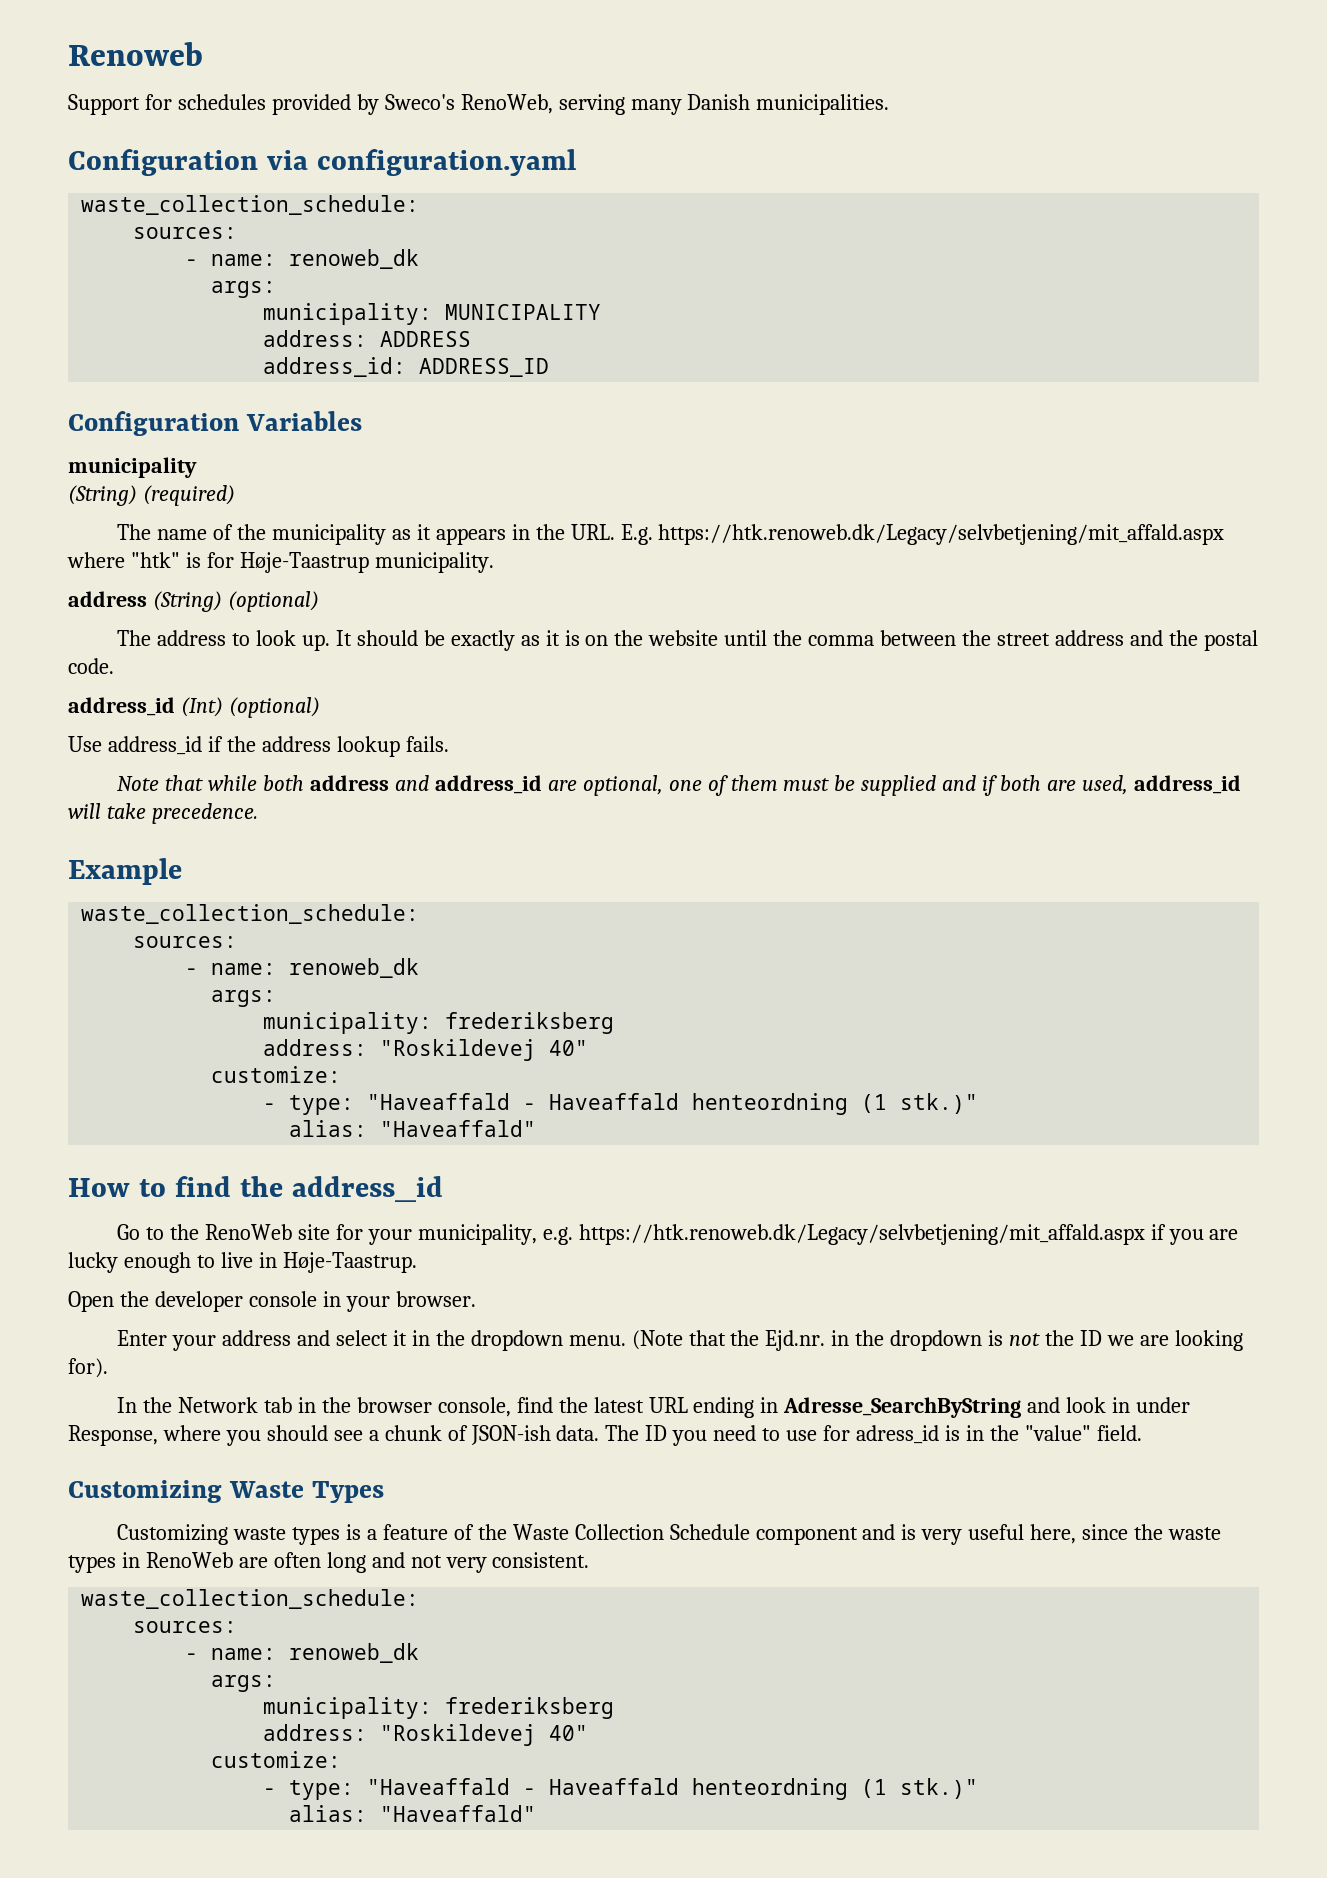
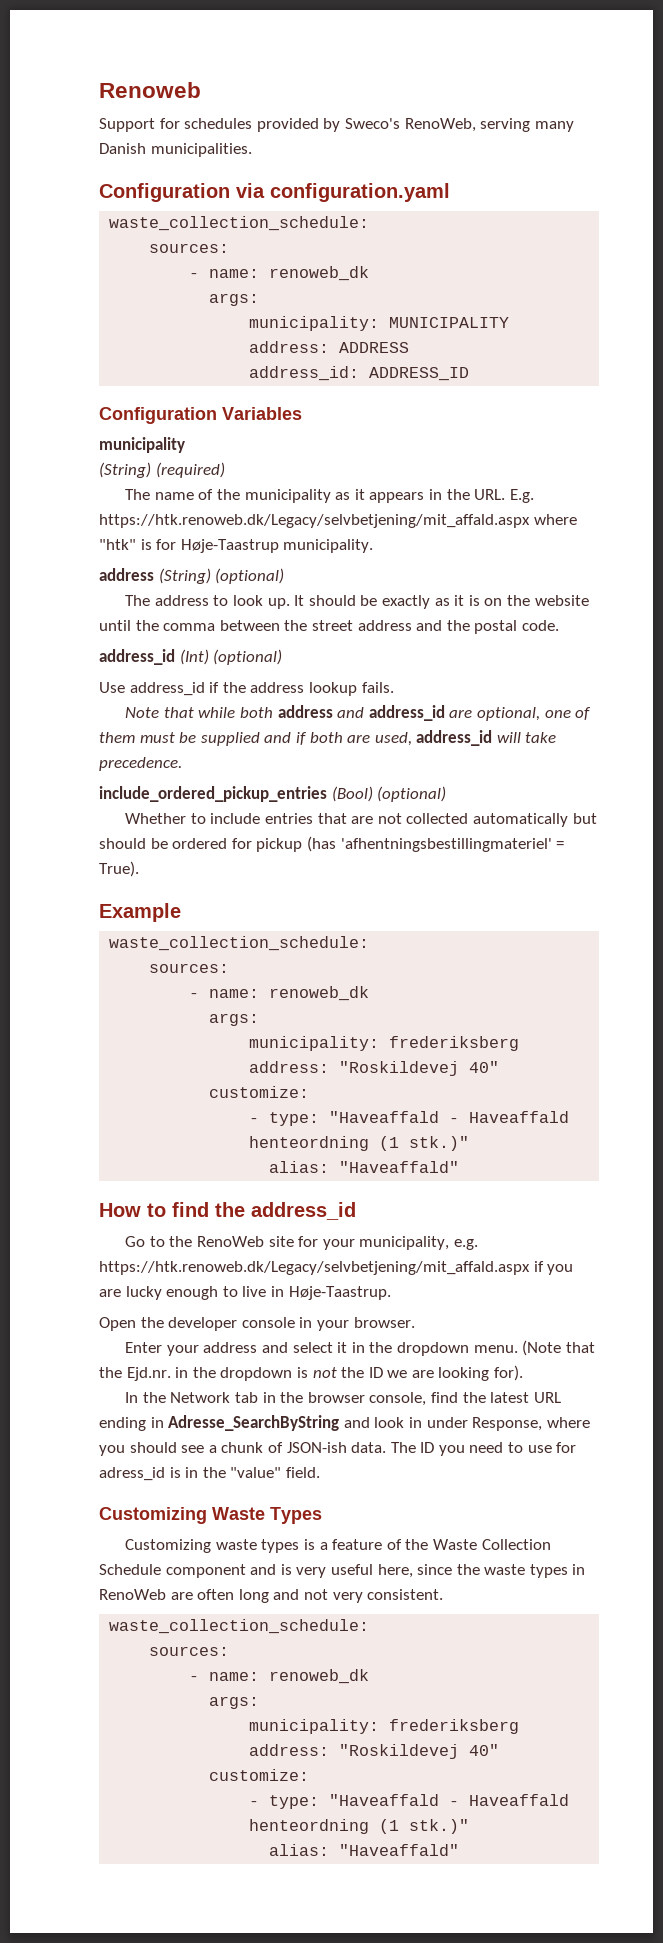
(258, 813) none -> [99,786,447,802] [125,813,597,827] [99,836,565,852] [99,861,139,877] // include_ordered_pickup_entries (Bool) (optional) // Whether to include entries that are not collected automatically but should be ordered for pickup (has 'afhentningsbestillingmateriel' = True).

